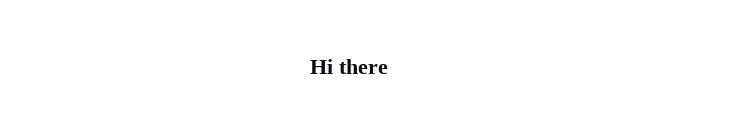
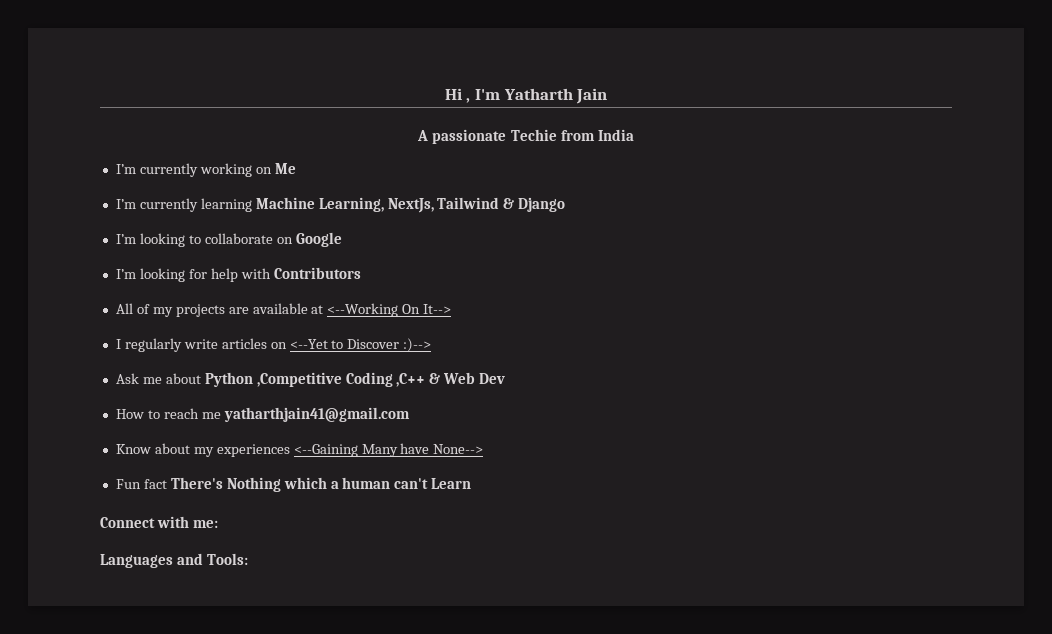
[338,59,388,74] there -> [466,88,608,104] [417,129,634,144] [115,163,296,177] [115,197,566,213] [115,232,342,247] [115,267,361,282] [115,303,452,317] [115,338,432,352] [115,372,506,387] [115,407,410,422] [115,443,484,457] [115,477,472,492] [100,516,219,528] [100,553,249,568] , I'm Yatharth Jain // A passionate Techie from India // I’m currently working on Me // I’m currently learning Machine Learning, NextJs, Tailwind & Django // I’m looking to collaborate on Google // I’m looking for help with Contributors // All of my projects are available at <--Working On It--> // I regularly write articles on <--Yet to Discover :)--> // Ask me about Python ,Competitive Coding ,C++ & Web Dev // How to reach me yatharthjain41@gmail.com // Know about my experiences <--Gaining Many have None--> // Fun fact There's Nothing which a human can't Learn // Connect with me: // Languages and Tools:

